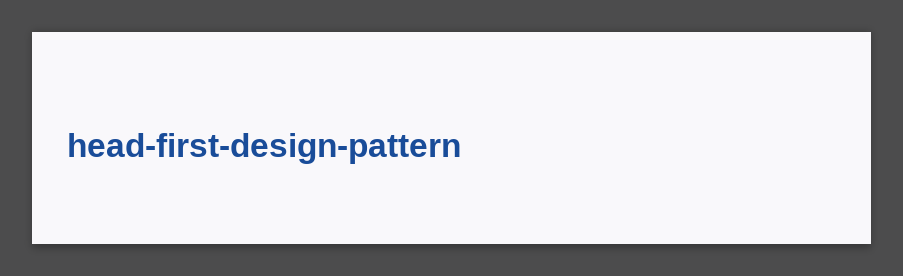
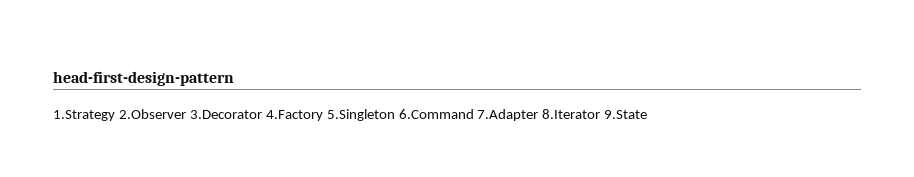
(461, 148) none -> [53,109,648,121] // 1.Strategy 2.Observer 3.Decorator 4.Factory 5.Singleton 6.Command 7.Adapter 8.Iterator 9.State

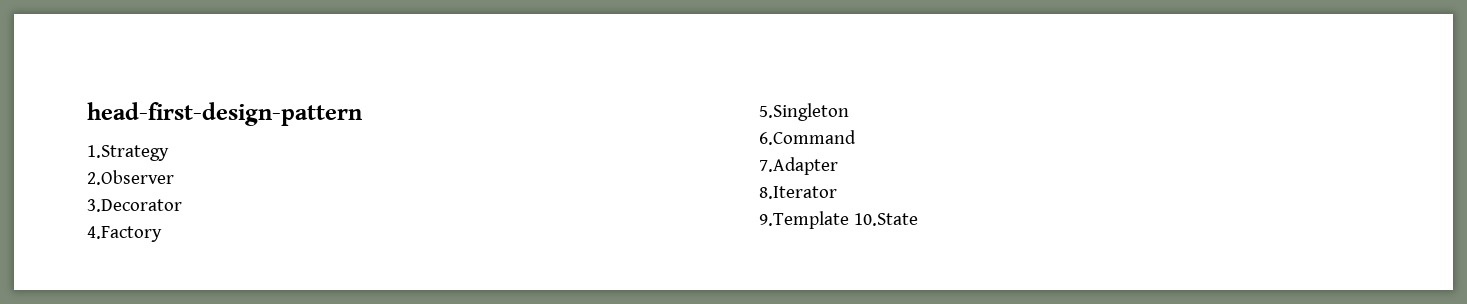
(115, 115) none -> (169, 153) //
(186, 114) none -> (174, 177) //
(262, 114) none -> (182, 205) //
(323, 115) none -> (162, 234) //
(395, 115) none -> (849, 112) //
(474, 114) none -> (856, 137) //
(539, 115) none -> (838, 166) //
[604,110,648,119] 9.State -> [759,211,918,229] // 9.Template 10.State

